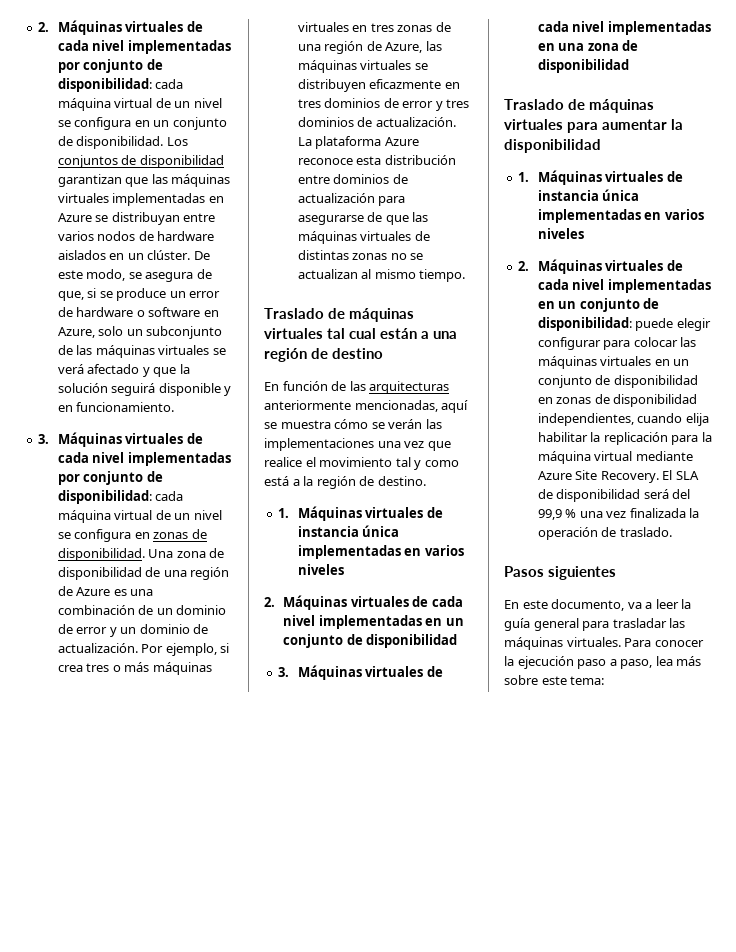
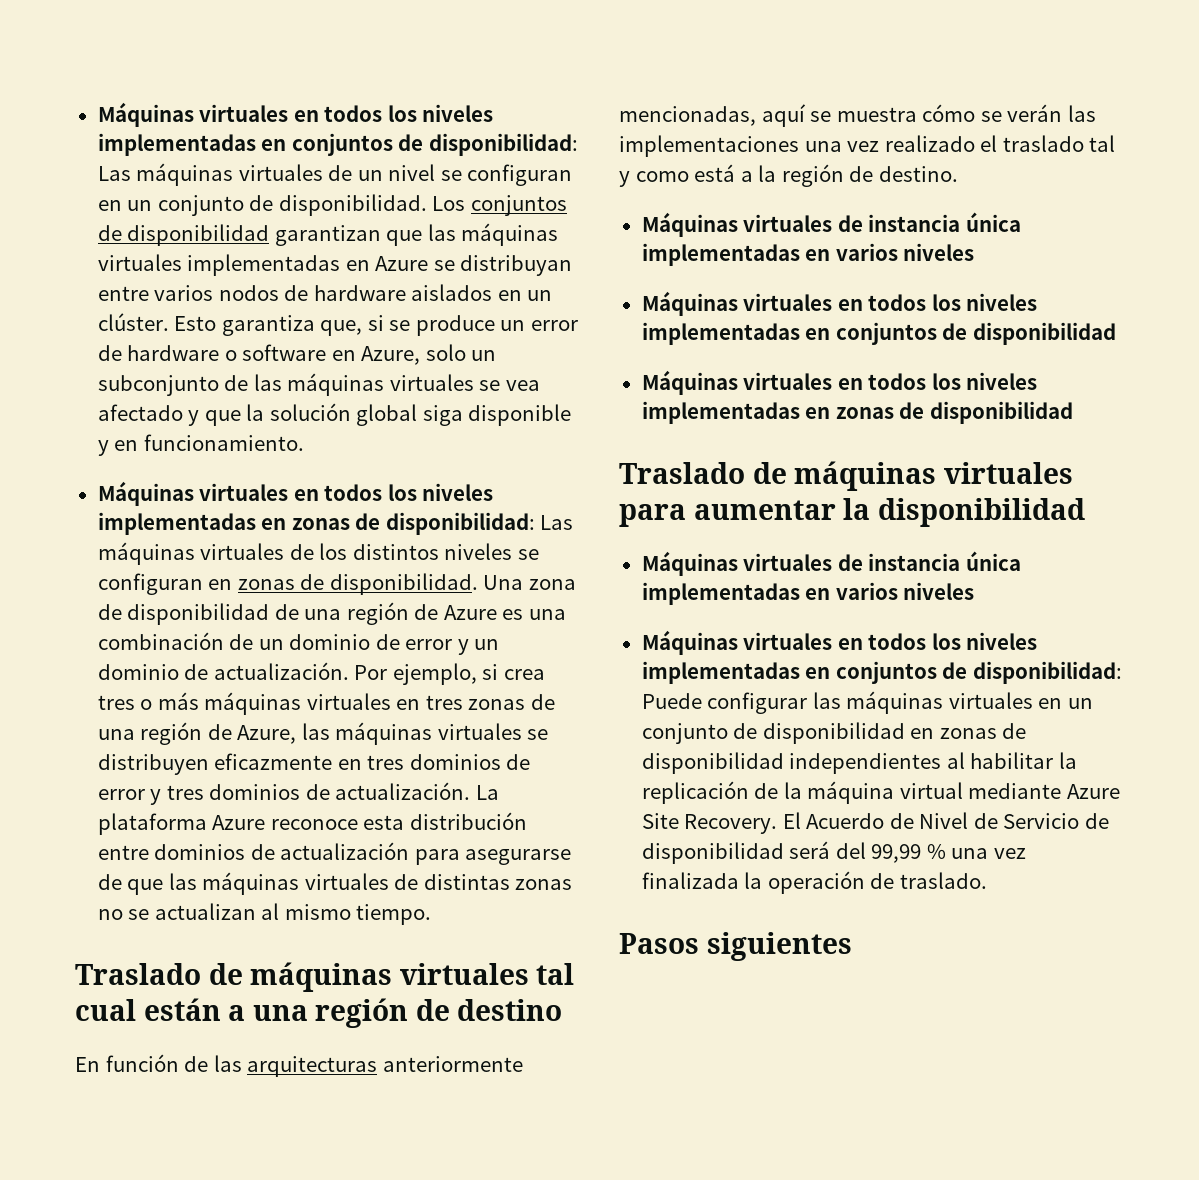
[38,20,203,35] [57,40,231,54] [57,59,163,73] [57,78,184,92] [57,98,222,111] [57,117,132,130] 2. Máquinas virtuales de cada nivel implementadas por conjunto de disponibilidad: cada máquina virtual de un nivel se configura -> [97,102,494,127] [97,133,578,156] [97,163,573,186] Máquinas virtuales en todos los niveles implementadas en conjuntos de disponibilidad: Las máquinas virtuales de un nivel se configuran
[193,251,210,260] [57,269,212,282] De este modo, se asegura de -> [174,315,315,336] Esto garantiza
[57,364,84,374] verá -> [505,380,540,391] vea
[111,383,156,396] seguirá -> [356,404,463,426] global siga
[38,432,203,447] [57,452,231,466] [57,471,163,485] [57,490,184,504] [57,510,222,523] [57,529,132,542] 3. Máquinas virtuales de cada nivel implementadas por conjunto de disponibilidad: cada máquina virtual de un nivel se configura -> [97,481,494,506] [97,512,574,535] [97,542,539,565] [97,573,203,595] Máquinas virtuales en todos los niveles implementadas en zonas de disponibilidad: Las máquinas virtuales de los distintos niveles se configuran
[427,441,451,451] [264,457,393,467] que realice el movimiento -> [884,135,1084,152] realizado el traslado
[278,506,443,521] [297,525,400,537] [297,545,464,559] [297,564,344,575] [264,595,463,610] [283,615,464,629] [283,634,458,648] [278,665,443,680] [537,21,711,35] [537,43,619,51] 1. Máquinas virtuales de instancia única implementadas en varios niveles // 2. Máquinas virtuales de cada nivel implementadas en un conjunto de disponibilidad // 3. Máquinas virtuales de cada nivel implementadas en una zona -> [641,212,1021,237] [641,243,975,266] [641,291,1038,316] [641,322,1116,345] [641,370,1038,395] [641,401,894,424] Máquinas virtuales de instancia única implementadas en varios niveles // Máquinas virtuales en todos los niveles implementadas en conjuntos de disponibilidad // Máquinas virtuales en todos los niveles implementadas en zonas
[518,170,683,185] [537,189,640,201] [537,209,704,223] [537,228,584,239] [518,259,683,274] [537,279,711,293] [537,298,660,312] [537,317,711,331] [537,337,678,350] 1. Máquinas virtuales de instancia única implementadas en varios niveles // 2. Máquinas virtuales de cada nivel implementadas en un conjunto de disponibilidad: puede elegir configurar para colocar -> [641,551,1021,576] [641,582,975,605] [641,630,1038,655] [641,661,1122,684] [641,692,808,714] Máquinas virtuales de instancia única implementadas en varios niveles // Máquinas virtuales en todos los niveles implementadas en conjuntos de disponibilidad: Puede configurar
[537,413,709,426] independientes, cuando elija -> [789,752,965,774] independientes al
[671,435,699,445] para -> [754,783,779,799] de
[675,471,699,480] SLA -> [806,812,1080,829] Acuerdo de Nivel de Servicio
[537,509,562,520] 99,9 -> [871,844,922,863] 99,99
[504,599,692,611] [504,618,686,631] [504,637,704,650] [504,656,702,669] [504,675,605,685] // En este documento, va a leer la guía general para trasladar las máquinas virtuales. Para conocer la ejecución paso a paso, lea más sobre este tema: -> (852, 946) none

